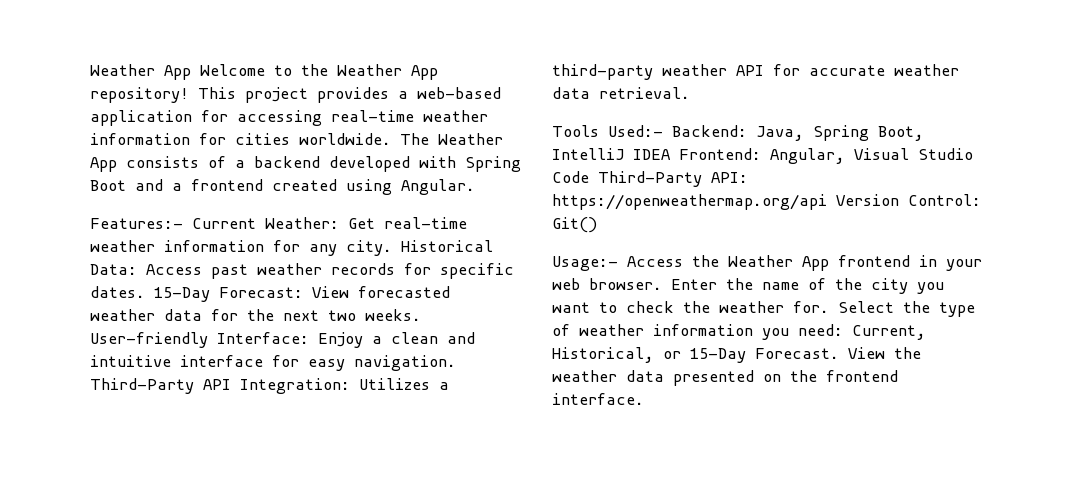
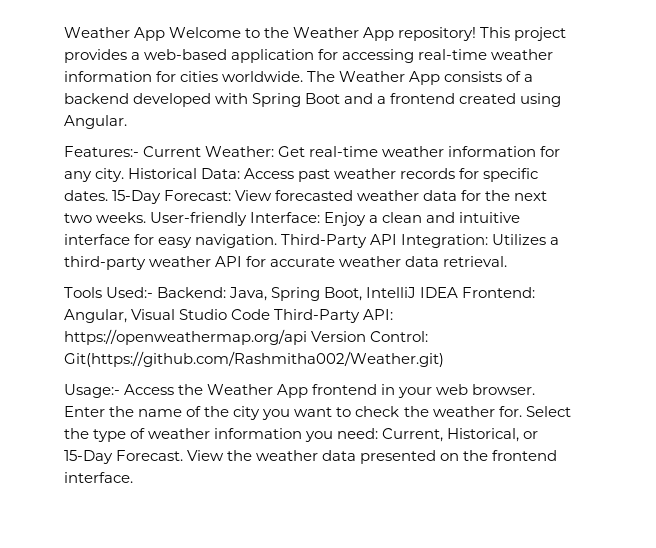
[552,217,597,233] Git() -> [64,351,444,367] Git(https://github.com/Rashmitha002/Weather.git)

